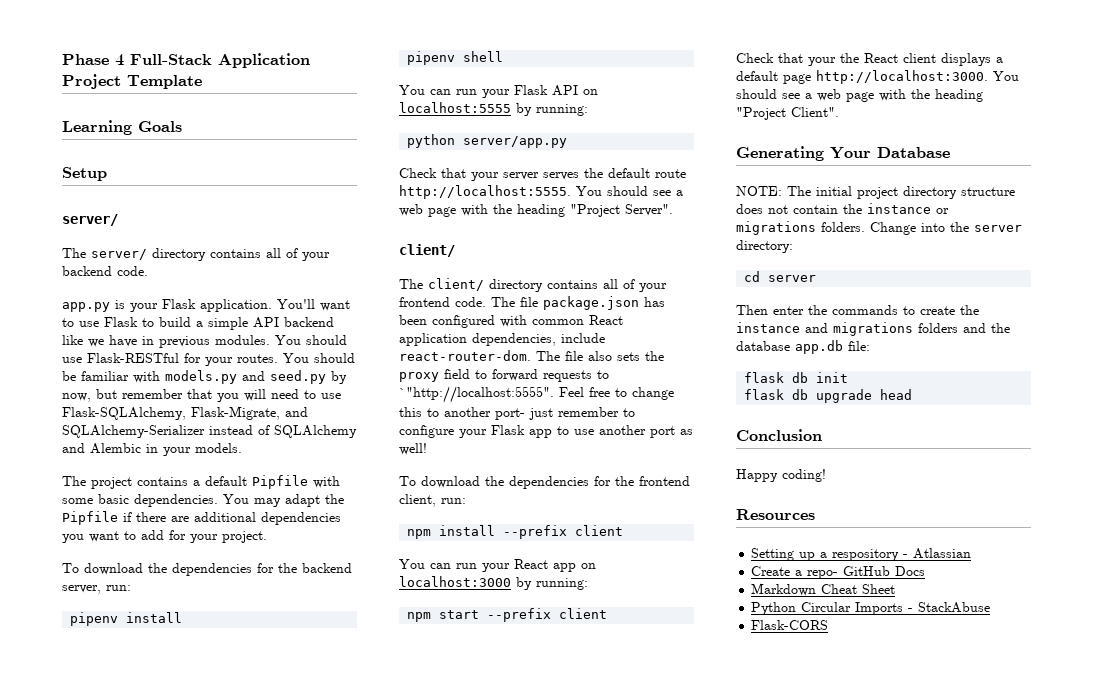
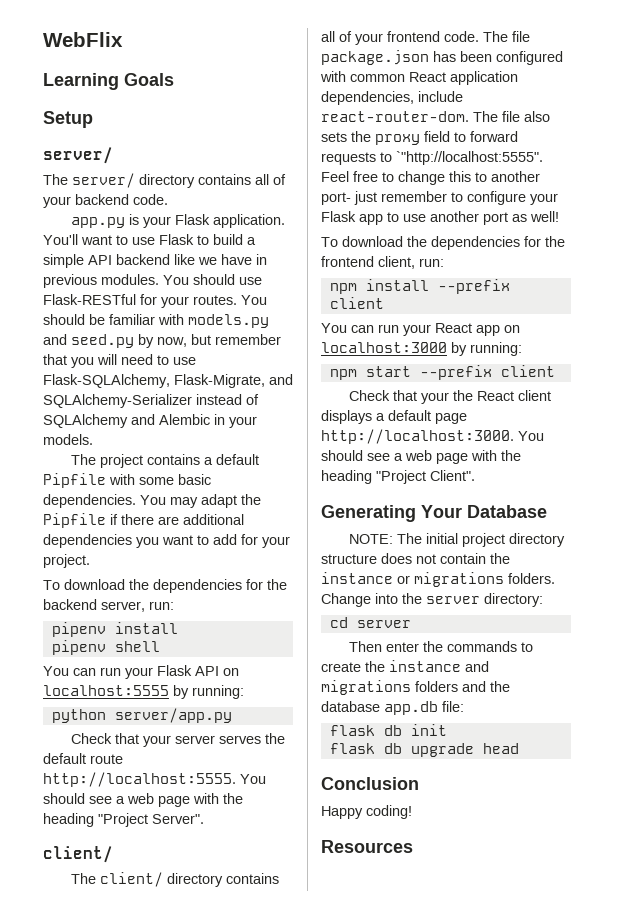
[62,53,310,68] [62,74,202,89] Phase 4 Full-Stack Application Project Template -> [43,32,123,47] WebFlix
[751,548,972,561] [751,566,926,579] [751,583,896,596] [751,602,991,615] [751,620,829,630] // Setting up a respository - Atlassian // Create a repo- GitHub Docs // Markdown Cheat Sheet // Python Circular Imports - StackAbuse // Flask-CORS -> (413, 846) none

